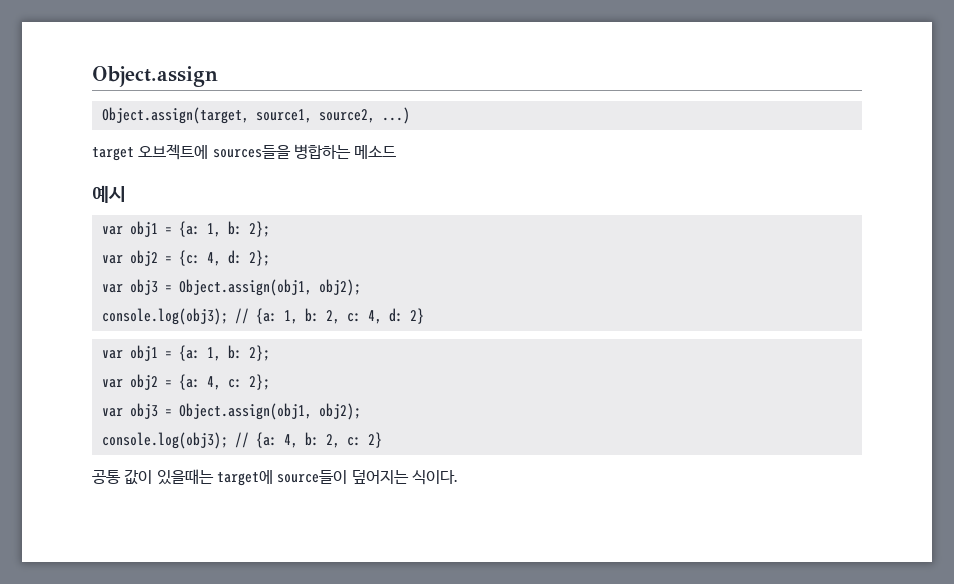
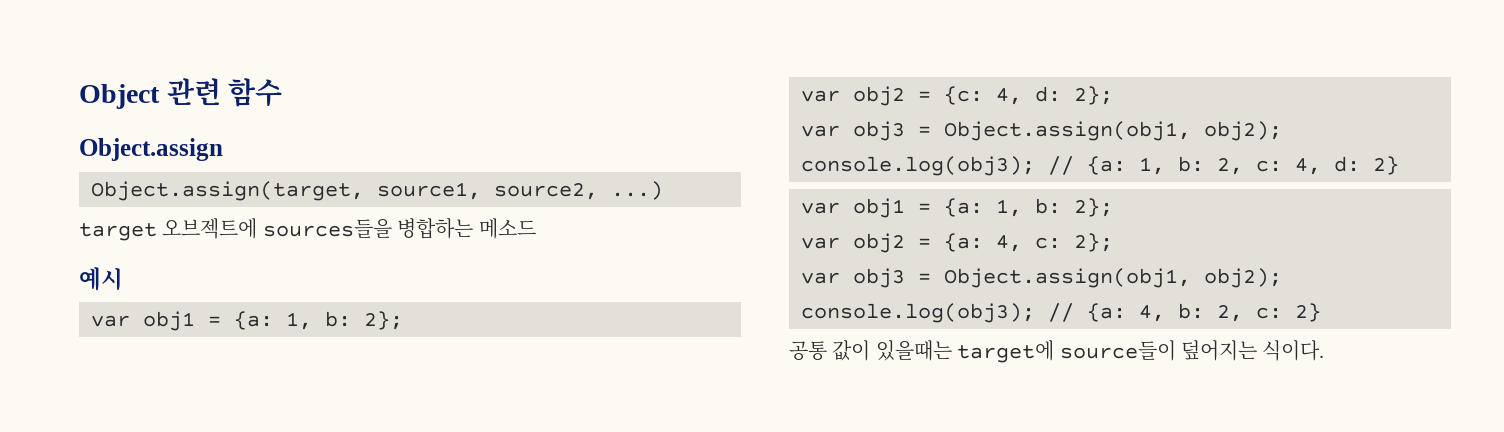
(92, 76) none -> [79,78,283,109] Object 관련 함수 //

